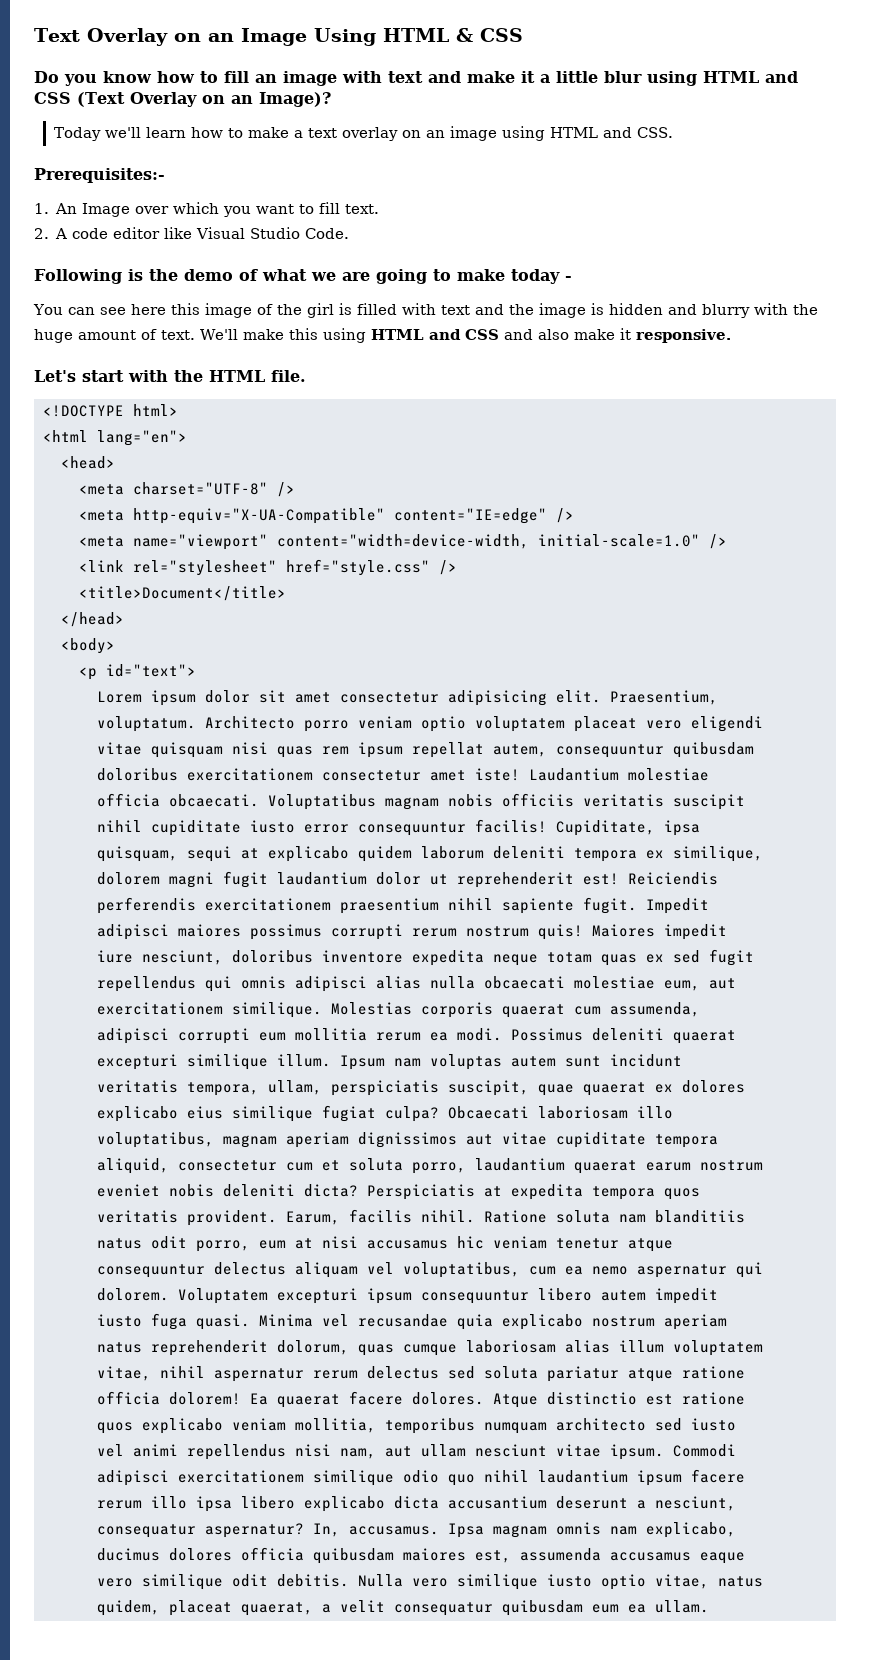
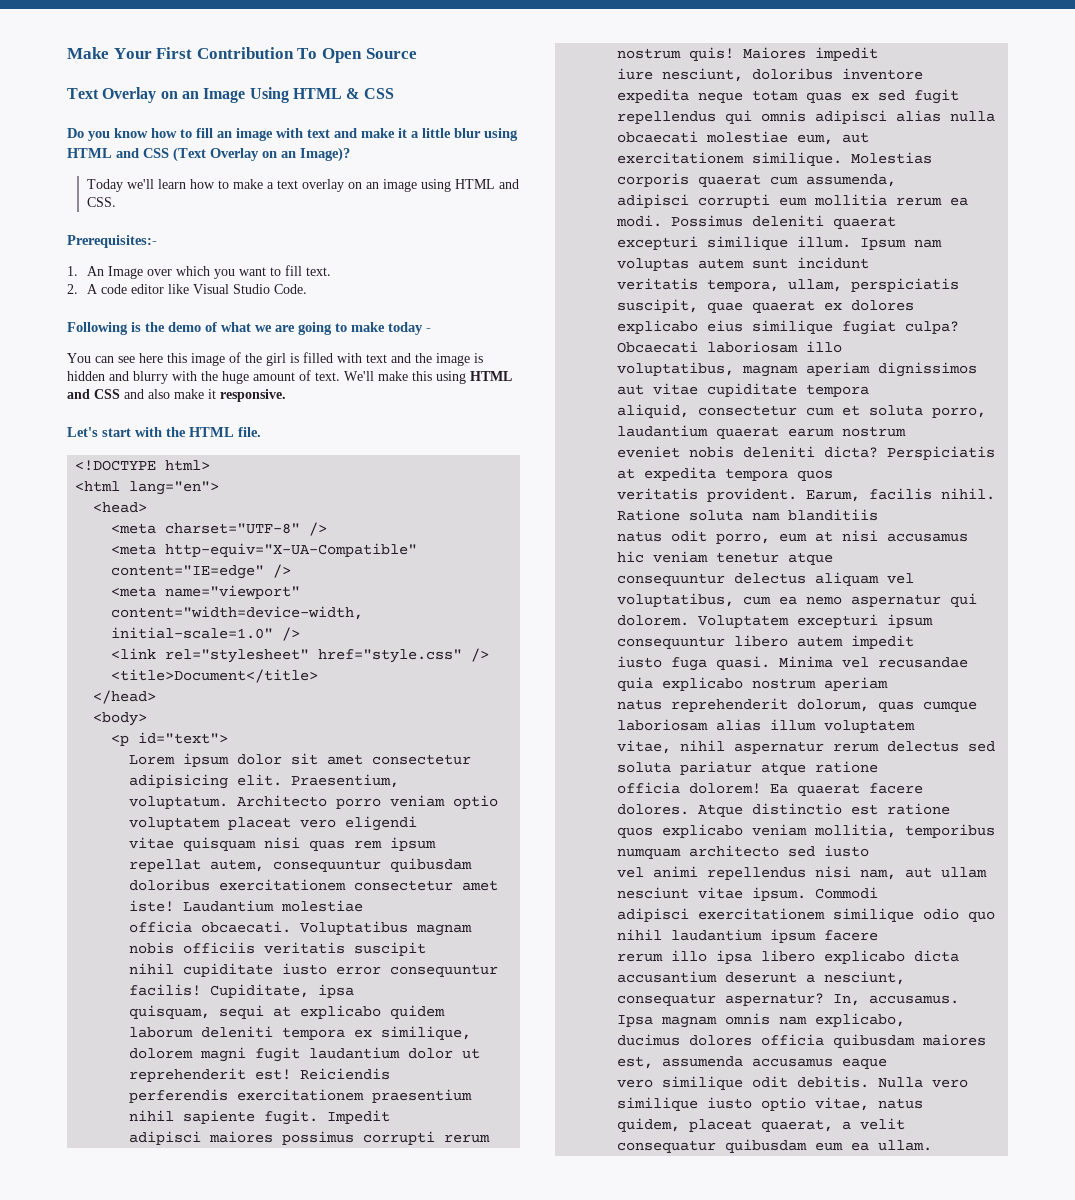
(34, 35) none -> [67,47,417,63] Make Your First Contribution To Open Source //

